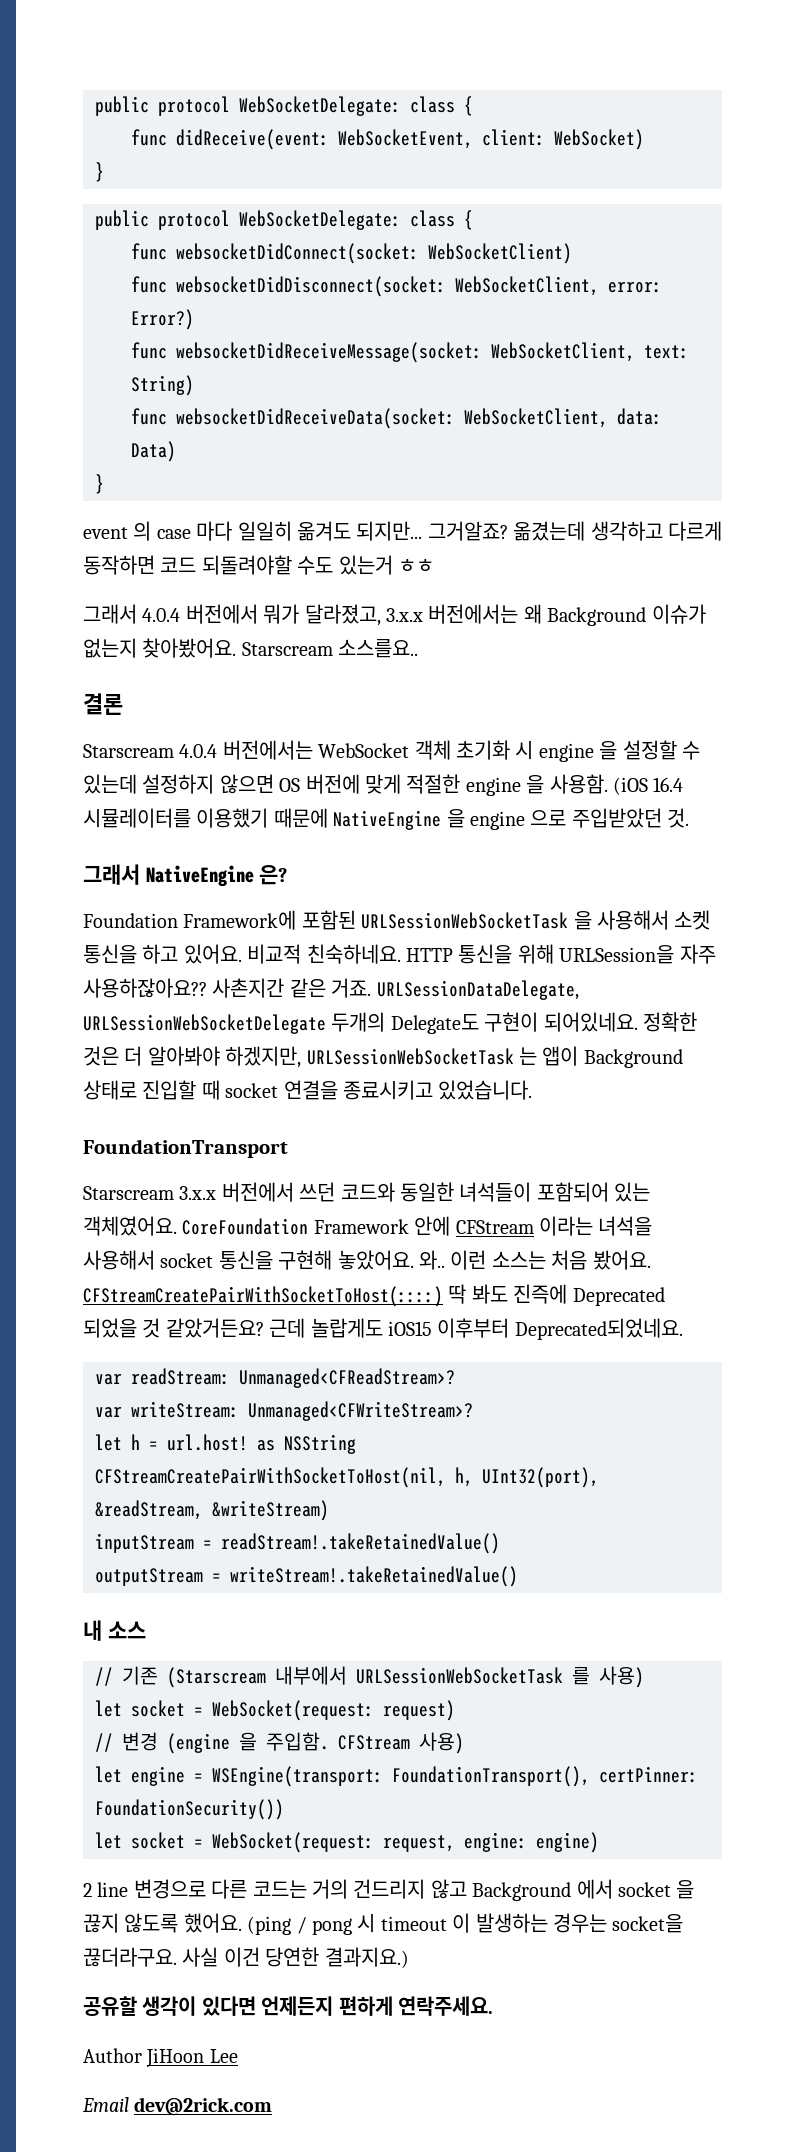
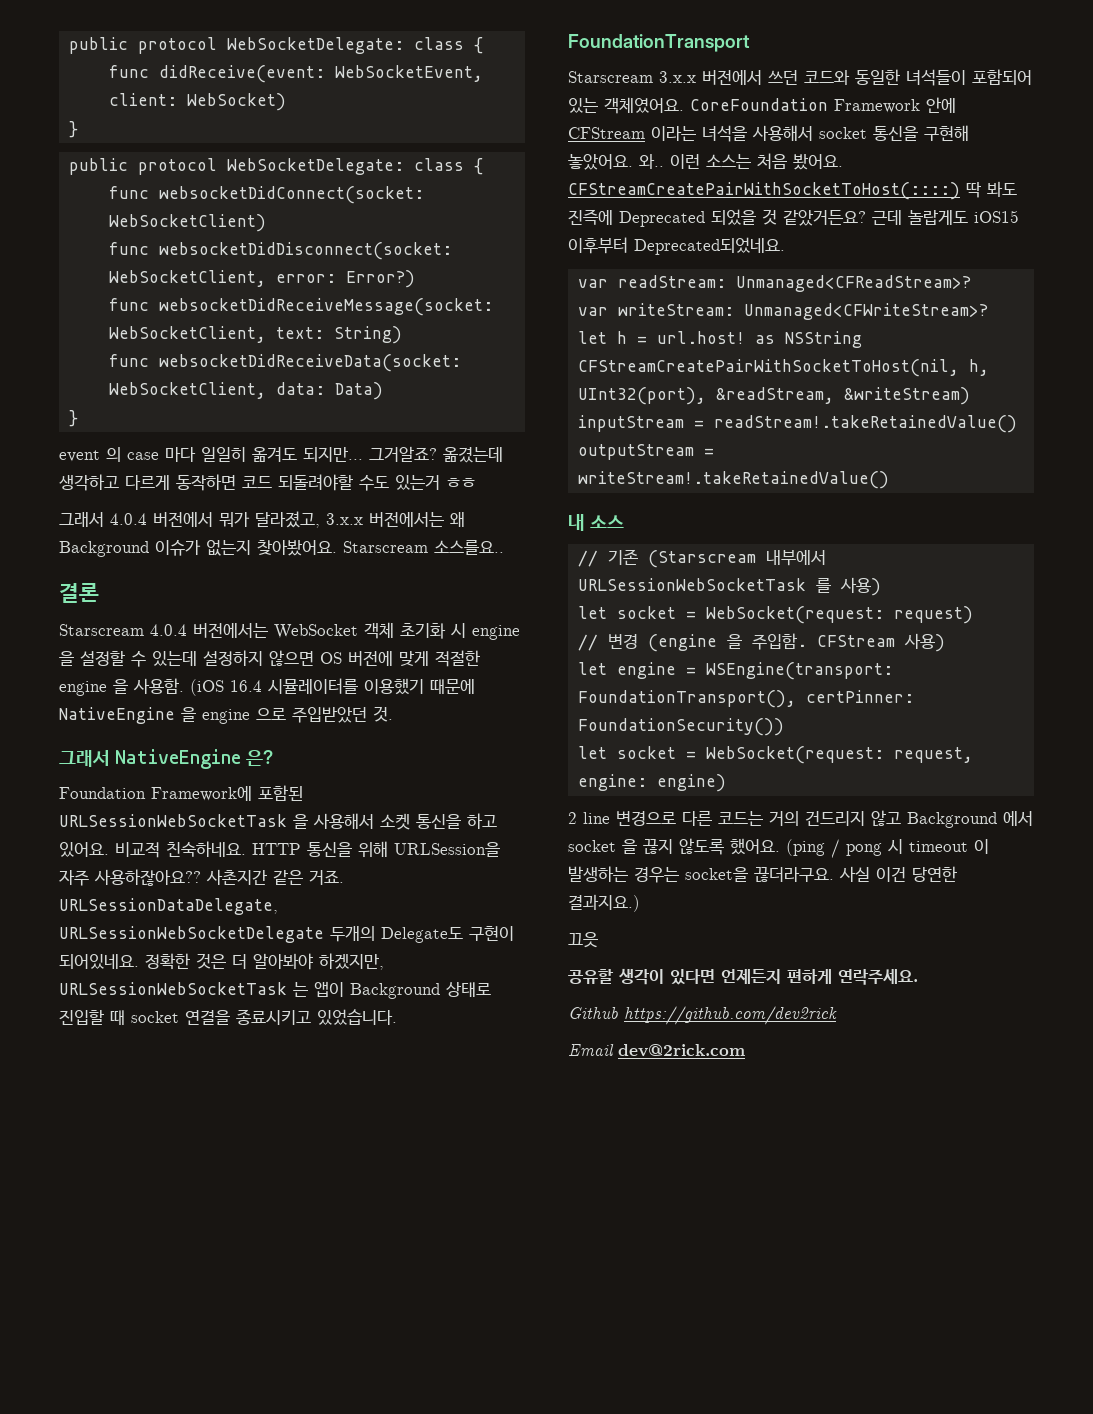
(409, 1957) none -> [568,932,598,948] // 끄읏
[83,2048,238,2068] Author JiHoon Lee -> [568,1006,837,1025] Github https://github.com/dev2rick

